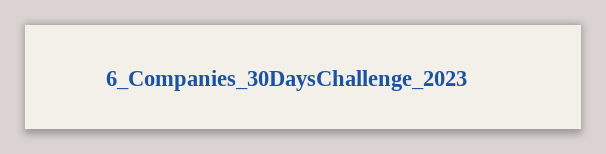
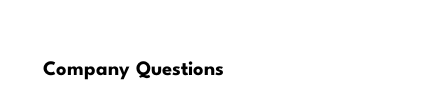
[106,70,467,91] 6_Companies_30DaysChallenge_2023 -> [43,61,224,80] Company Questions

